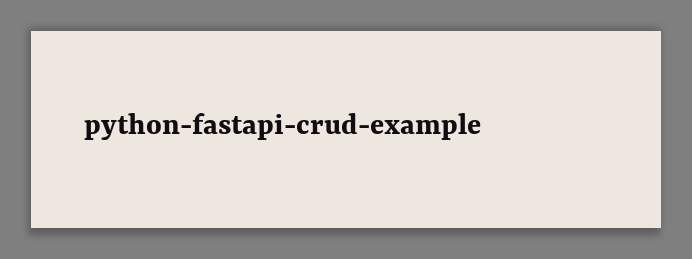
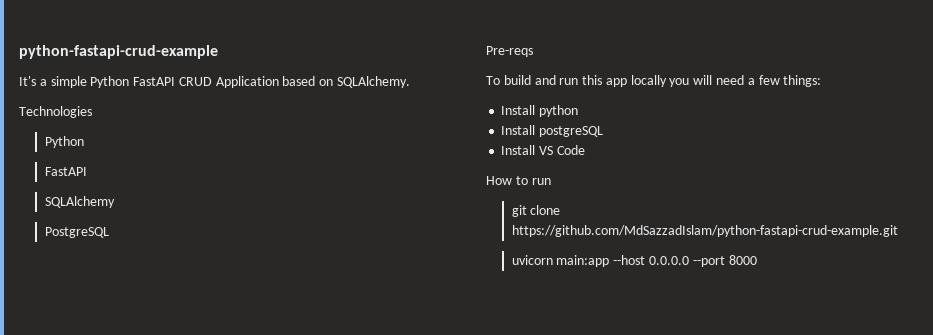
(481, 126) none -> [19,76,411,88] [19,106,92,118] [44,136,84,148] [44,167,87,176] [44,196,115,208] [44,227,109,238] [486,46,533,57] [486,75,822,87] [501,105,579,117] [501,125,604,137] [501,145,585,155] [486,176,551,185] [511,205,561,217] [511,225,898,237] [511,255,757,267] // It's a simple Python FastAPI CRUD Application based on SQLAlchemy. // Technologies // Python // FastAPI // SQLAlchemy // PostgreSQL // Pre-reqs // To build and run this app locally you will need a few things: // Install python // Install postgreSQL // Install VS Code // How to run // git clone https://github.com/MdSazzadIslam/python-fastapi-crud-example.git // uvicorn main:app --host 0.0.0.0 --port 8000

